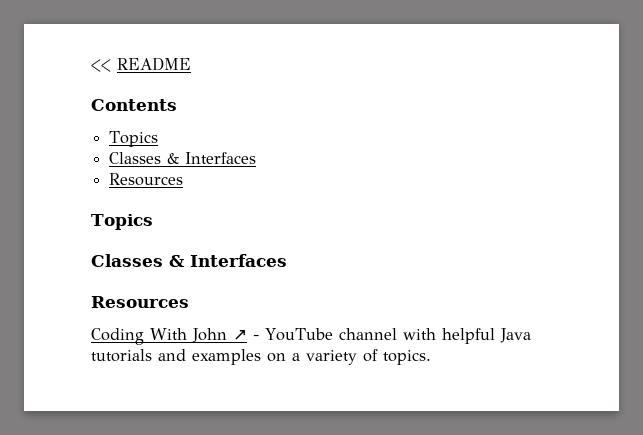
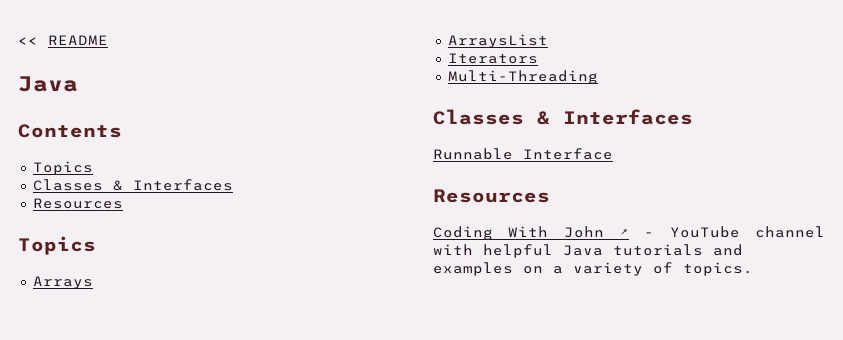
(191, 64) none -> [18,76,78,92] // Java
[91,254,287,267] // Classes & Interfaces -> [32,276,93,289] [447,34,548,48] [447,53,538,64] [447,70,598,84] [433,109,693,125] [433,148,613,160] // Arrays // ArraysList // Iterators // Multi-Threading // Classes & Interfaces // Runnable Interface

